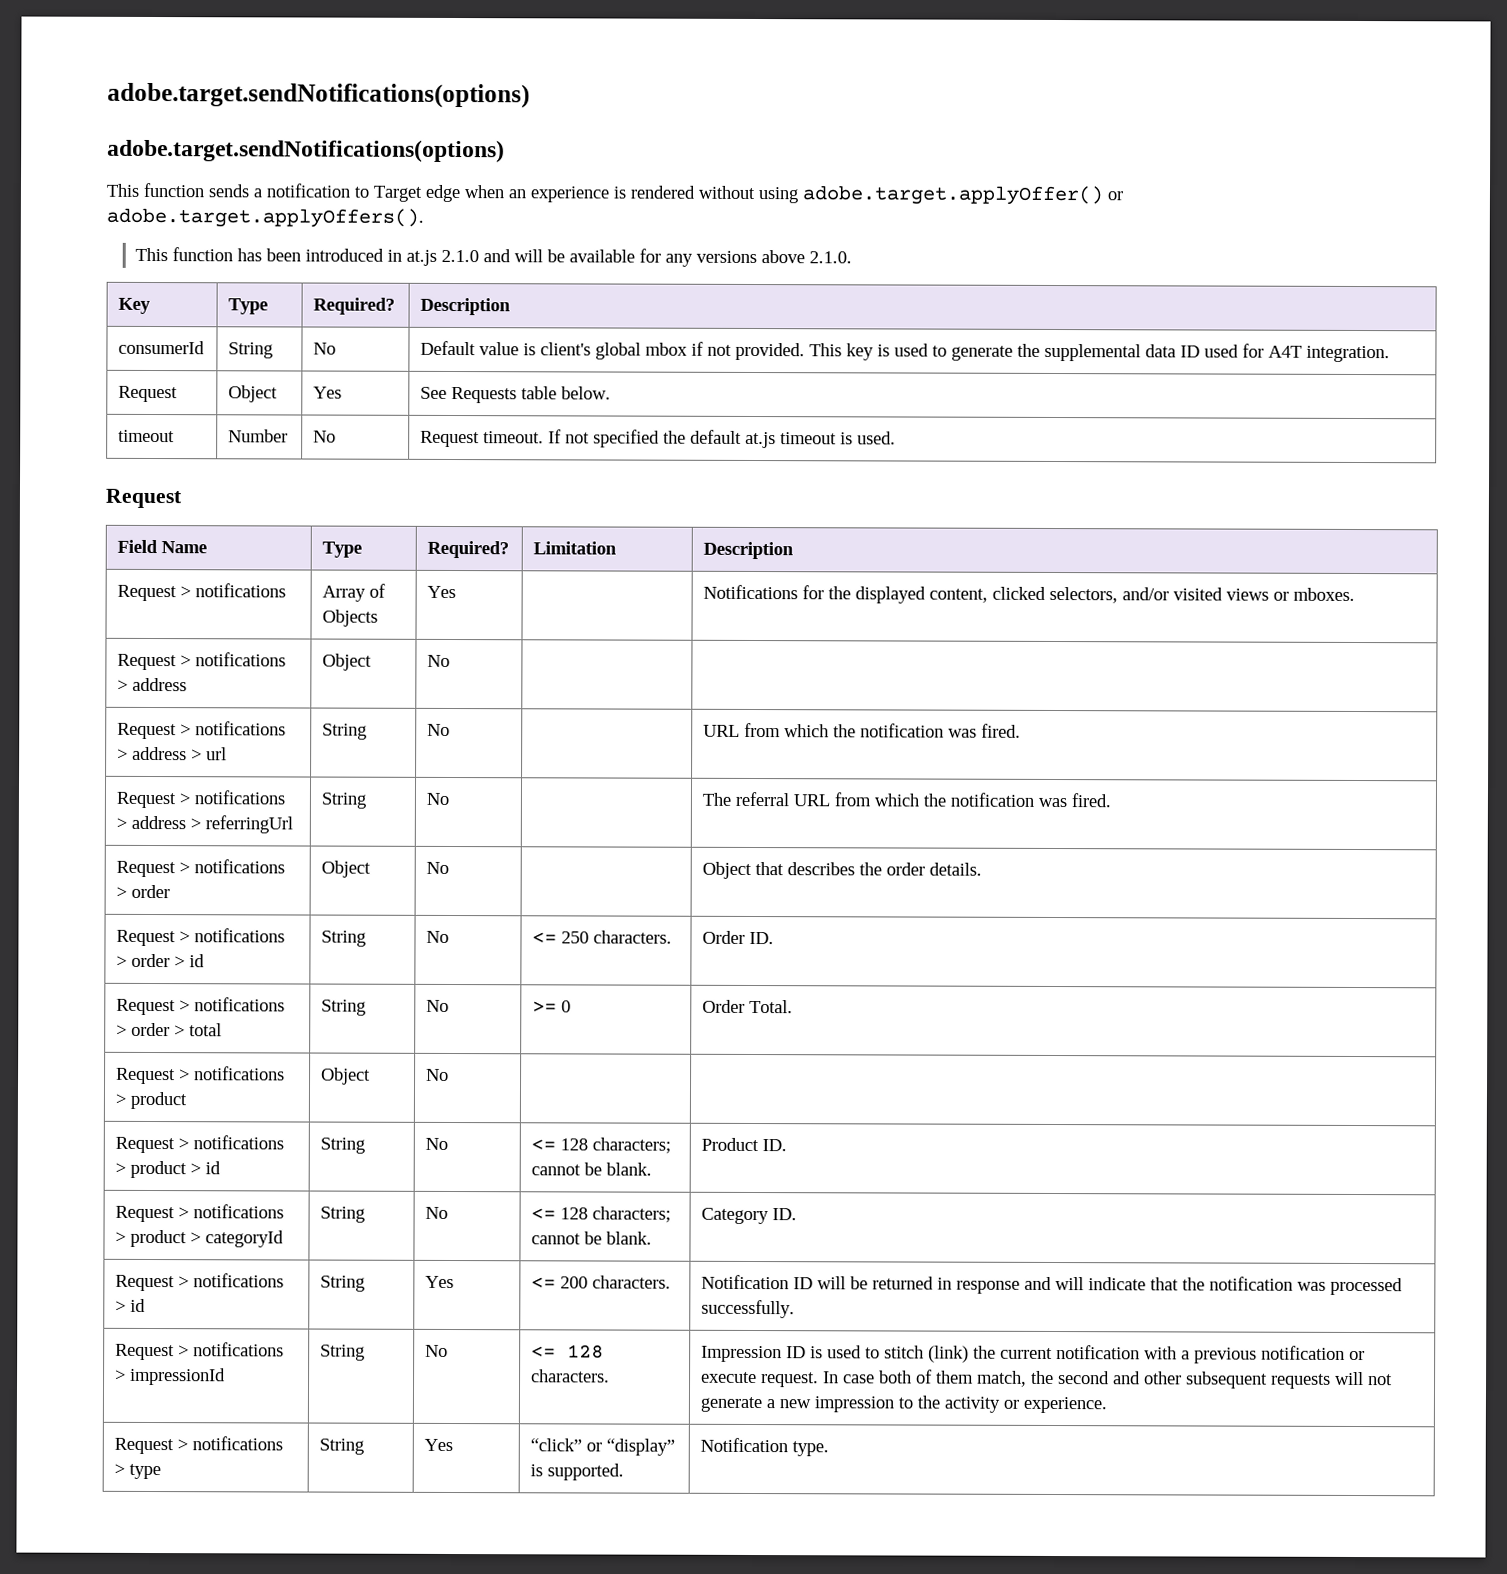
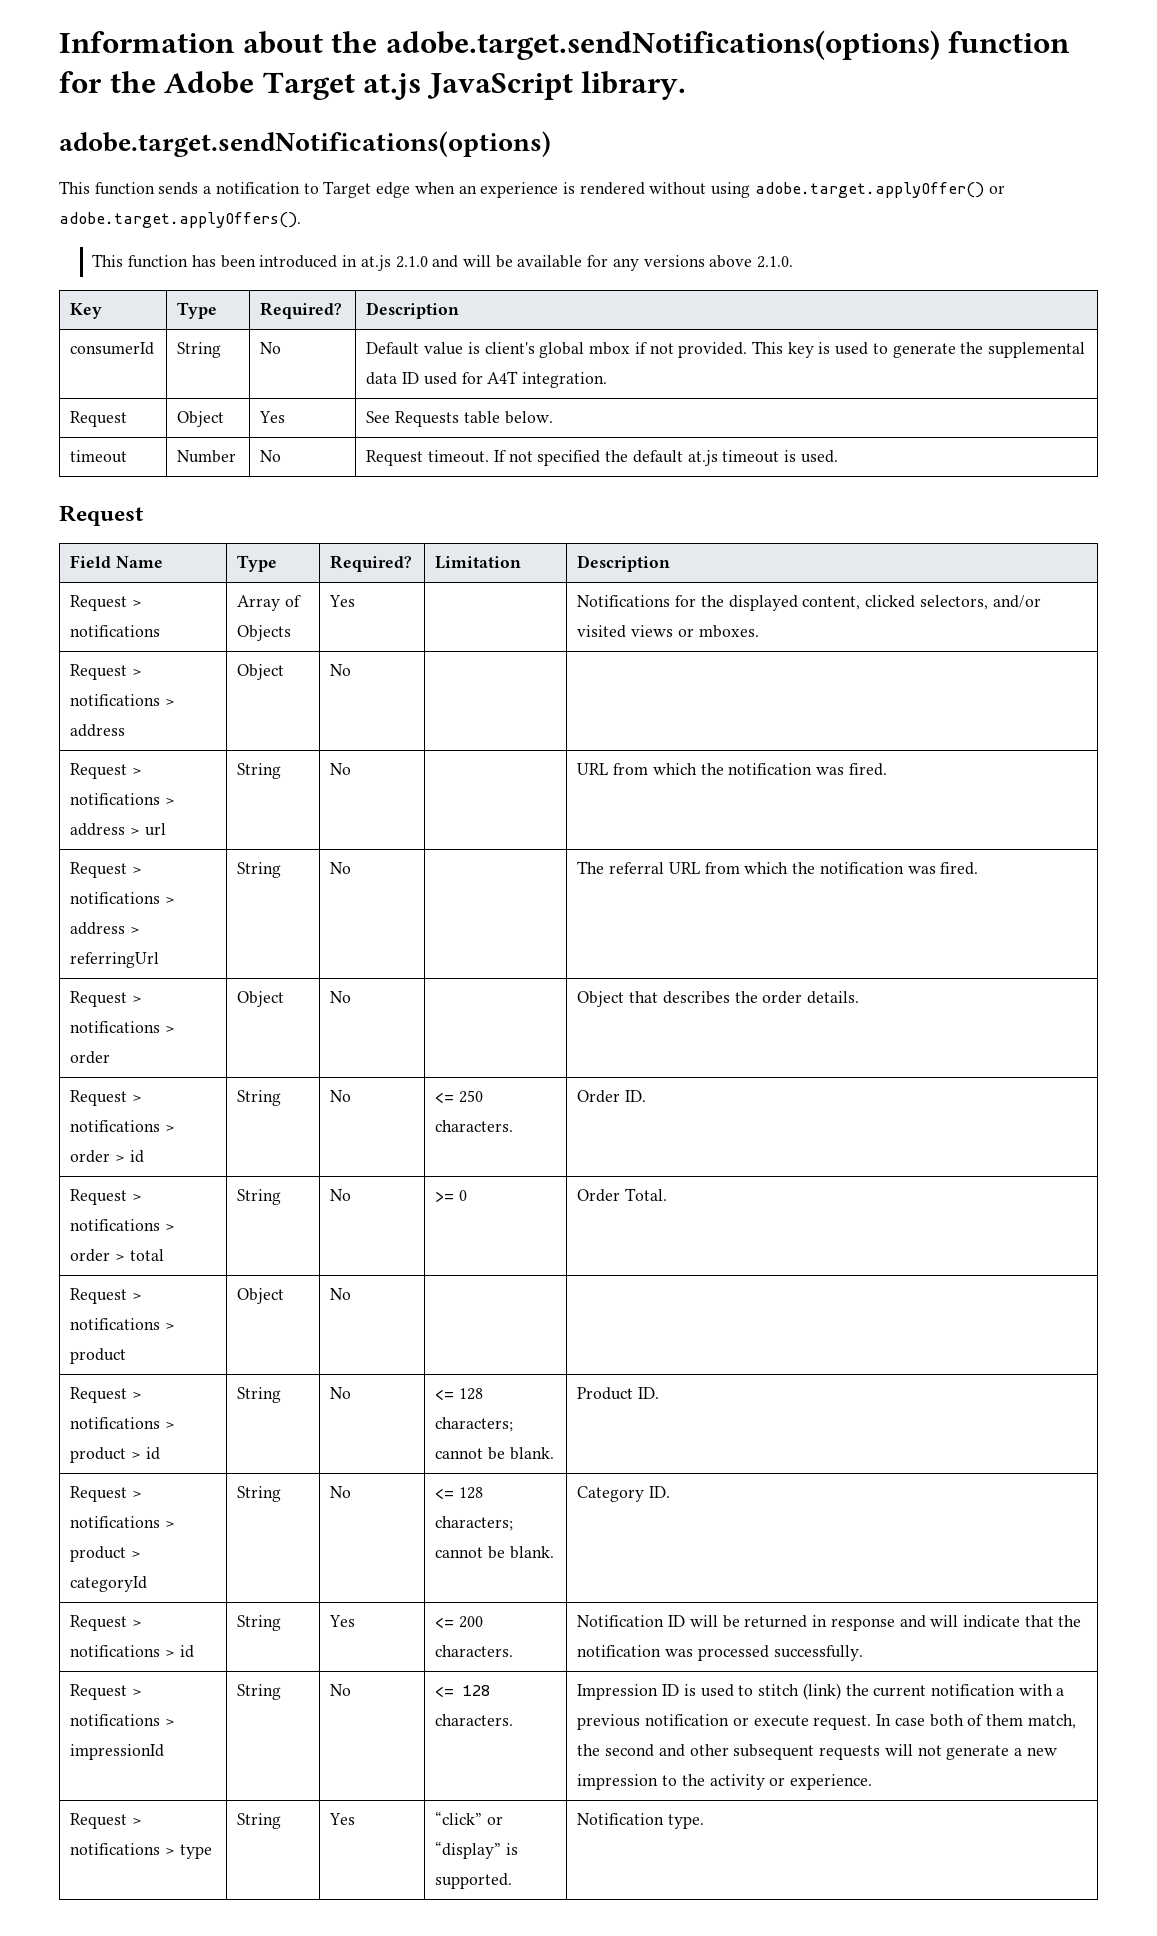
[107,82,530,109] adobe.target.sendNotifications(options) -> [59,30,1071,60] [59,71,687,100] Information about the adobe.target.sendNotifications(options) function for the Adobe Target at.js JavaScript library.

